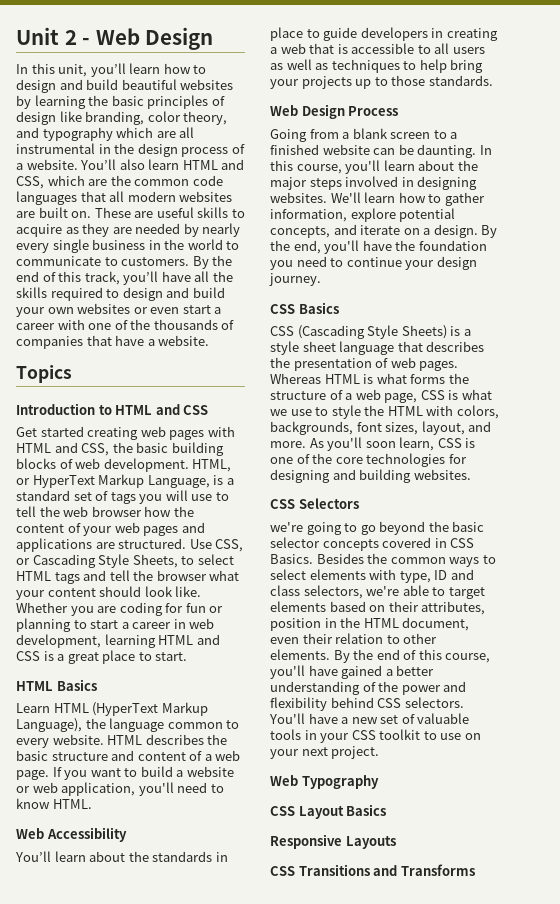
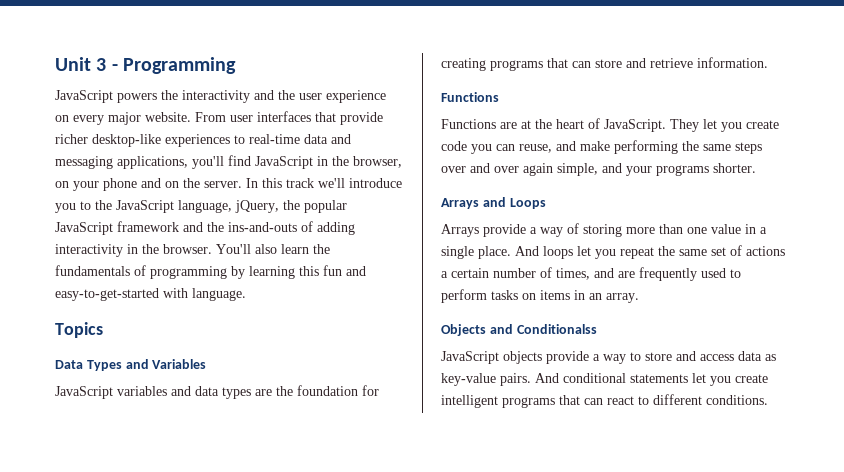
[64,27,214,50] [16,63,207,77] [16,79,234,93] [16,95,225,109] [16,111,228,125] [16,127,195,141] [16,143,245,157] [16,159,245,170] [16,175,223,189] [16,191,233,205] [16,207,245,218] [16,223,241,237] [16,239,240,253] [16,255,233,269] [16,271,233,285] [16,287,225,301] [16,303,222,317] [16,319,235,330] [16,335,210,349] [16,365,72,383] [16,403,209,415] [16,426,235,440] [16,442,224,456] [16,458,232,472] [16,474,234,488] [16,490,229,504] [16,506,194,517] [16,522,205,536] [16,538,244,552] [16,554,234,568] [16,570,240,584] [16,586,202,600] [16,602,224,616] [16,618,215,632] [16,634,220,648] [16,650,188,664] [16,679,97,691] [16,702,208,716] [16,718,240,732] [16,734,228,748] [16,750,241,761] [16,766,234,780] [16,782,224,796] [16,798,92,809] [16,827,127,842] [15,851,228,862] [270,27,498,41] [270,43,485,54] [270,59,484,73] [270,75,493,89] [270,104,399,119] [270,128,458,142] [270,144,492,158] [270,160,478,174] [270,176,478,190] [270,192,485,206] [270,208,456,222] [270,224,498,238] [270,240,487,254] [270,256,477,270] [269,273,321,286] [270,302,339,314] [270,325,471,339] [270,341,485,355] [270,357,459,371] [270,373,469,384] [270,389,492,403] [270,405,499,419] [270,421,492,435] [270,437,476,451] [270,453,467,467] [270,469,471,483] [270,498,359,509] [270,521,485,535] [270,537,475,551] [270,553,496,567] [270,569,474,583] [270,585,485,599] [270,601,486,615] [270,617,470,631] [270,633,438,644] [270,649,491,663] [270,665,435,679] [270,681,467,695] [270,697,464,711] [269,713,470,724] [270,729,481,743] [270,746,380,759] [270,775,379,789] [270,804,387,819] [270,834,396,849] [270,864,475,876] 2 - Web Design // In this unit, you’ll learn how to design and build beautiful websites by learning the basic principles of design like branding, color theory, and typography which are all instrumental in the design process of a website. You’ll also learn HTML and CSS, which are the common code languages that all modern websites are built on. These are useful skills to acquire as they are needed by nearly every single business in the world to communicate to customers. By the end of this track, you’ll have all the skills required to design and build your own websites or even start a career with one of the thousands of companies that have a website. // Topics // Introduction to HTML and CSS // Get started creating web pages with HTML and CSS, the basic building blocks of web development. HTML, or HyperText Markup Language, is a standard set of tags you will use to tell the web browser how the content of your web pages and applications are structured. Use CSS, or Cascading Style Sheets, to select HTML tags and tell the browser what your content should look like. Whether you are coding for fun or planning to start a career in web development, learning HTML and CSS is a great place to start. // HTML Basics // Learn HTML (HyperText Markup Language), the language common to every website. HTML describes the basic structure and content of a web page. If you want to build a website or web application, you'll need to know HTML. // Web Accessibility // You’ll learn about the standards in place to guide developers in creating a web that is accessible to all users as well as techniques to help bring your projects up to those standards. // Web Design Process // Going from a blank screen to a finished website can be daunting. In this course, you'll learn about the major steps involved in designing websites. We'll learn how to gather information, explore potential concepts, and iterate on a design. By the end, you'll have the foundation you need to continue your design journey. // CSS Basics // CSS (Cascading Style Sheets) is a style sheet language that describes the presentation of web pages. Whereas HTML is what forms the structure of a web page, CSS is what we use to style the HTML with colors, backgrounds, font sizes, layout, and more. As you'll soon learn, CSS is one of the core technologies for designing and building websites. // CSS Selectors // we're going to go beyond the basic selector concepts covered in CSS Basics. Besides the common ways to select elements with type, ID and class selectors, we're able to target elements based on their attributes, position in the HTML document, even their relation to other elements. By the end of this course, you'll have gained a better understanding of the power and flexibility behind CSS selectors. You'll have a new set of valuable tools in your CSS toolkit to use on your next project. // Web Typography // CSS Layout Basics // Responsive Layouts // CSS Transitions and Transforms -> [96,57,236,74] [55,90,386,103] [55,111,383,125] [55,134,351,147] [55,155,402,169] [55,178,402,191] [55,200,347,213] [55,221,355,235] [55,244,330,257] [55,265,366,279] [55,288,246,301] [55,322,103,338] [55,359,207,371] [55,385,379,399] [441,57,768,71] [441,92,499,102] [441,118,779,132] [441,140,762,154] [441,163,756,176] [441,197,546,209] [441,223,767,237] [441,245,785,259] [441,267,741,281] [441,289,639,303] [441,324,597,336] [441,351,776,364] [441,373,768,386] [441,394,768,408] 3 - Programming // JavaScript powers the interactivity and the user experience on every major website. From user interfaces that provide richer desktop-like experiences to real-time data and messaging applications, you'll find JavaScript in the browser, on your phone and on the server. In this track we'll introduce you to the JavaScript language, jQuery, the popular JavaScript framework and the ins-and-outs of adding interactivity in the browser. You'll also learn the fundamentals of programming by learning this fun and easy-to-get-started with language. // Topics // Data Types and Variables // JavaScript variables and data types are the foundation for creating programs that can store and retrieve information. // Functions // Functions are at the heart of JavaScript. They let you create code you can reuse, and make performing the same steps over and over again simple, and your programs shorter. // Arrays and Loops // Arrays provide a way of storing more than one value in a single place. And loops let you repeat the same set of actions a certain number of times, and are frequently used to perform tasks on items in an array. // Objects and Conditionalss // JavaScript objects provide a way to store and access data as key-value pairs. And conditional statements let you create intelligent programs that can react to different conditions.

